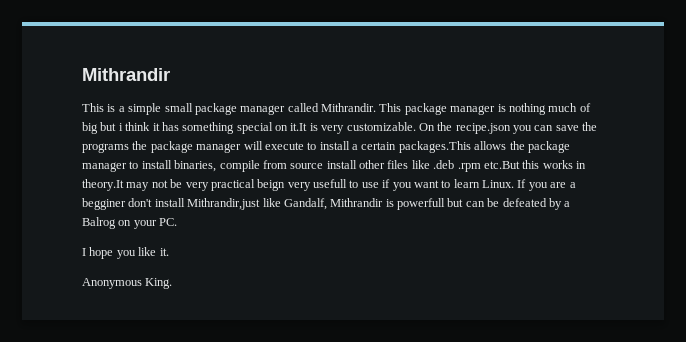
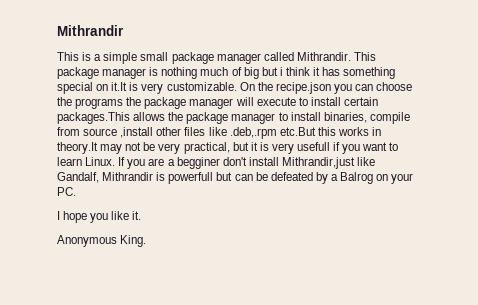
[555,125,579,131] save -> [376,82,413,91] choose
[352,144,358,150] a -> (341, 101) none
[326,160,357,169] install -> [120,127,154,138] ,install
[433,160,481,172] .deb .rpm -> [229,127,277,139] .deb,.rpm
[210,179,379,191] practical beign very usefull to use -> [183,142,331,154] practical, but it is very usefull

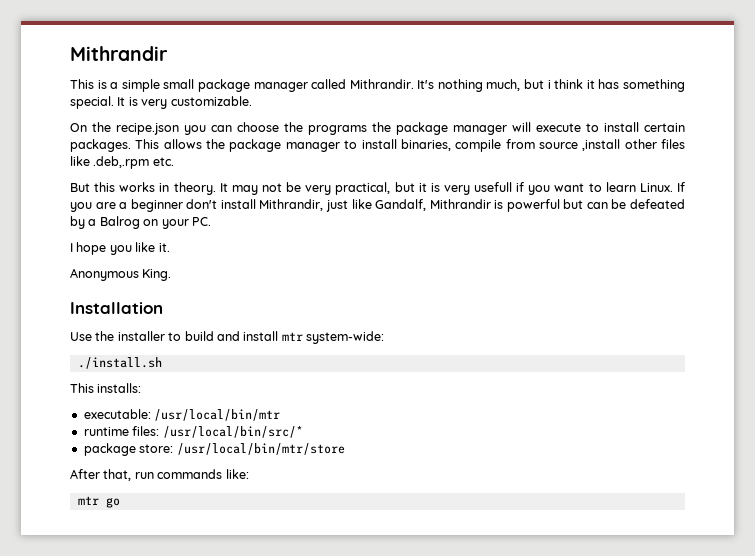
[353,52,376,61] [57,67,259,79] This package manager is nothing much of big -> [417,79,521,92] It's nothing much,
[57,82,128,94] special on it.It -> [70,96,126,109] special. It
(237, 86) none -> (252, 101) //
[57,112,130,124] packages.This -> [70,139,160,152] packages. This
[279,127,316,136] etc.But -> [152,157,174,166] [70,183,90,192] etc. // But
[57,142,98,154] theory.It -> [173,182,228,195] theory. It
[176,157,220,169] begginer -> [130,199,183,212] beginner
[281,157,355,169] Mithrandir,just -> [259,199,348,212] Mithrandir, just
[168,172,214,184] powerfull -> [506,199,560,212] powerful
(147, 241) none -> [70,302,163,314] [70,331,384,344] [77,357,162,369] [70,383,142,393] [83,409,281,421] [83,426,303,438] [83,443,345,456] [70,469,249,481] [77,496,120,508] // Installation // Use the installer to build and install mtr system-wide: // ./install.sh // This installs: // executable: /usr/local/bin/mtr // runtime files: /usr/local/bin/src/* // package store: /usr/local/bin/mtr/store // After that, run commands like: // mtr go

